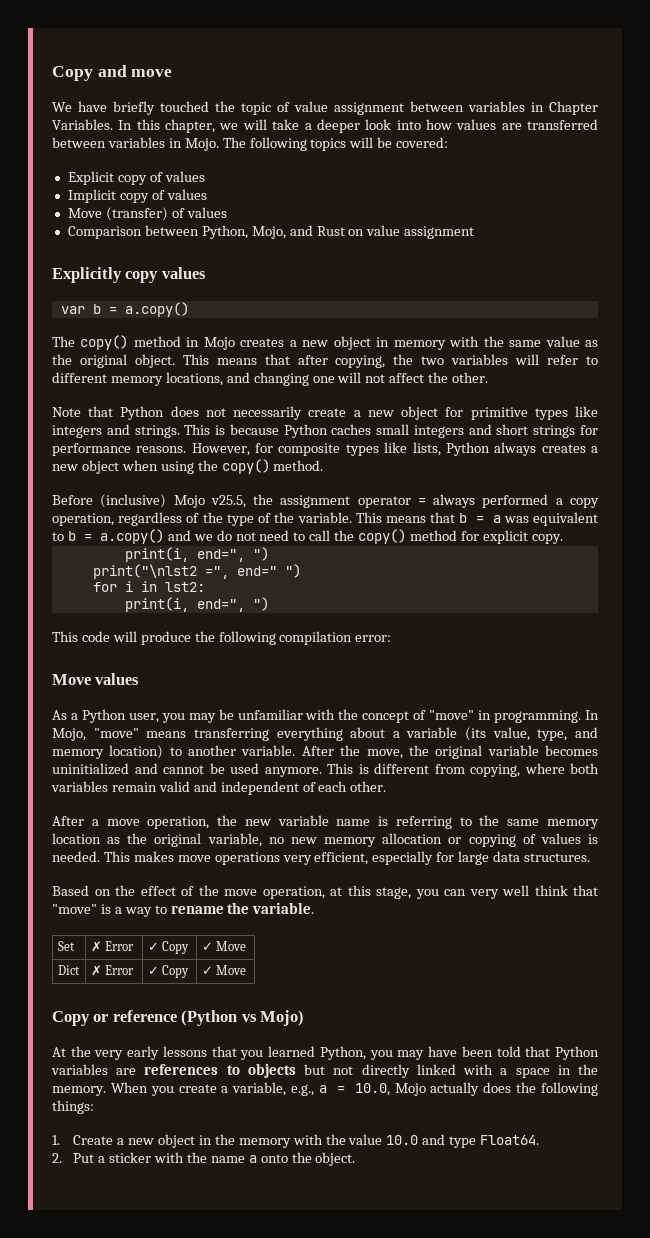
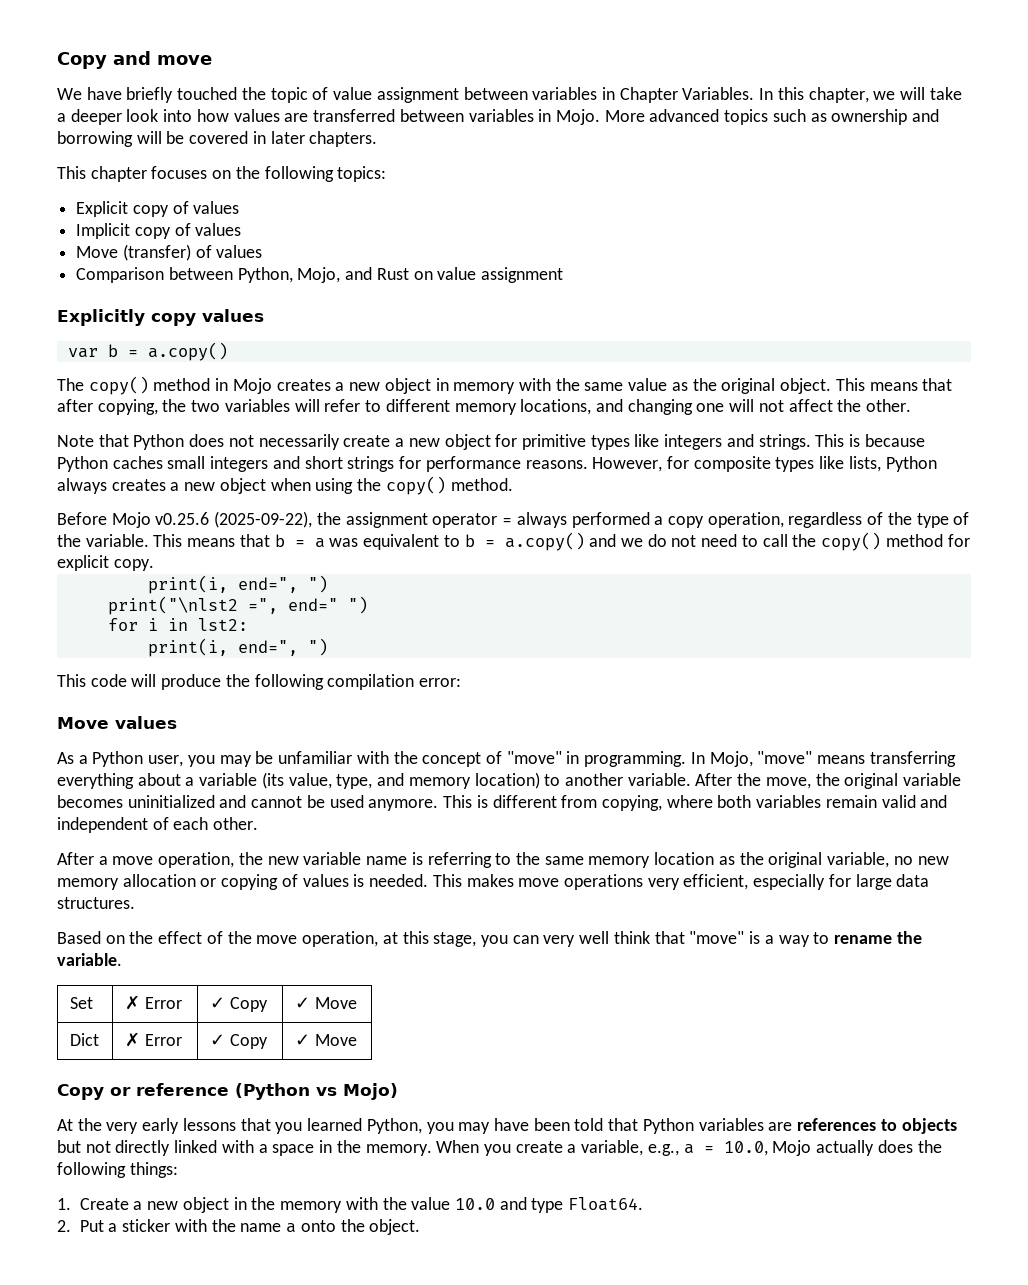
[222,137,449,151] The following topics will be covered: -> [604,109,940,125] [57,131,378,147] [57,166,387,182] More advanced topics such as ownership and borrowing will be covered in later chapters. // This chapter focuses on the following topics:
[100,494,246,508] (inclusive) Mojo v25.5, -> [111,511,313,528] Mojo v0.25.6 (2025-09-22),

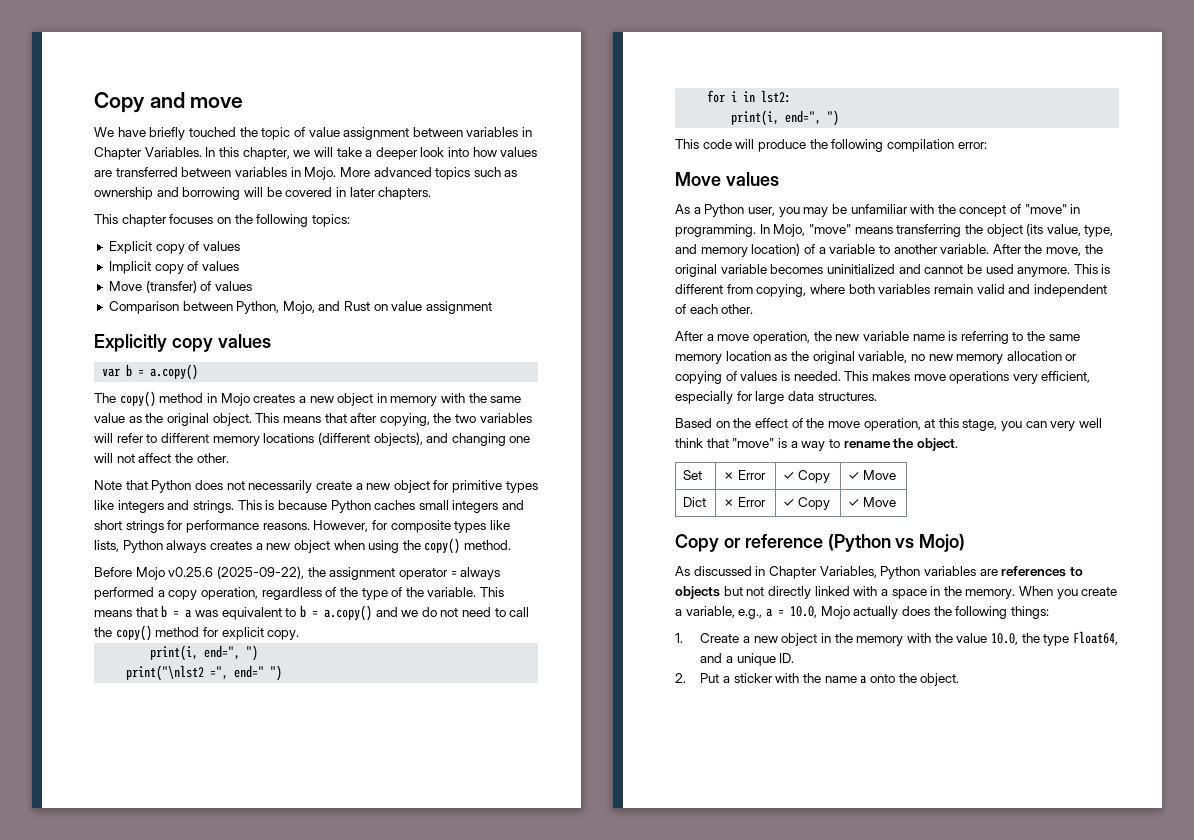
[520,399,592,415] locations, -> [263,432,423,446] locations (different objects),
[57,773,258,789] everything about a variable -> [964,224,1023,237] the object
(540, 780) none -> [803,244,876,254] of a variable
[57,953,122,966] variable. -> [916,438,958,451] object.
[57,1118,639,1134] At the very early lessons that you learned Python, you may have been told that -> [675,566,877,579] As discussed in Chapter Variables,
[455,1197,644,1213] 10.0 and type Float64. -> [990,631,1118,646] [700,653,795,666] 10.0, the type Float64, and a unique ID.

